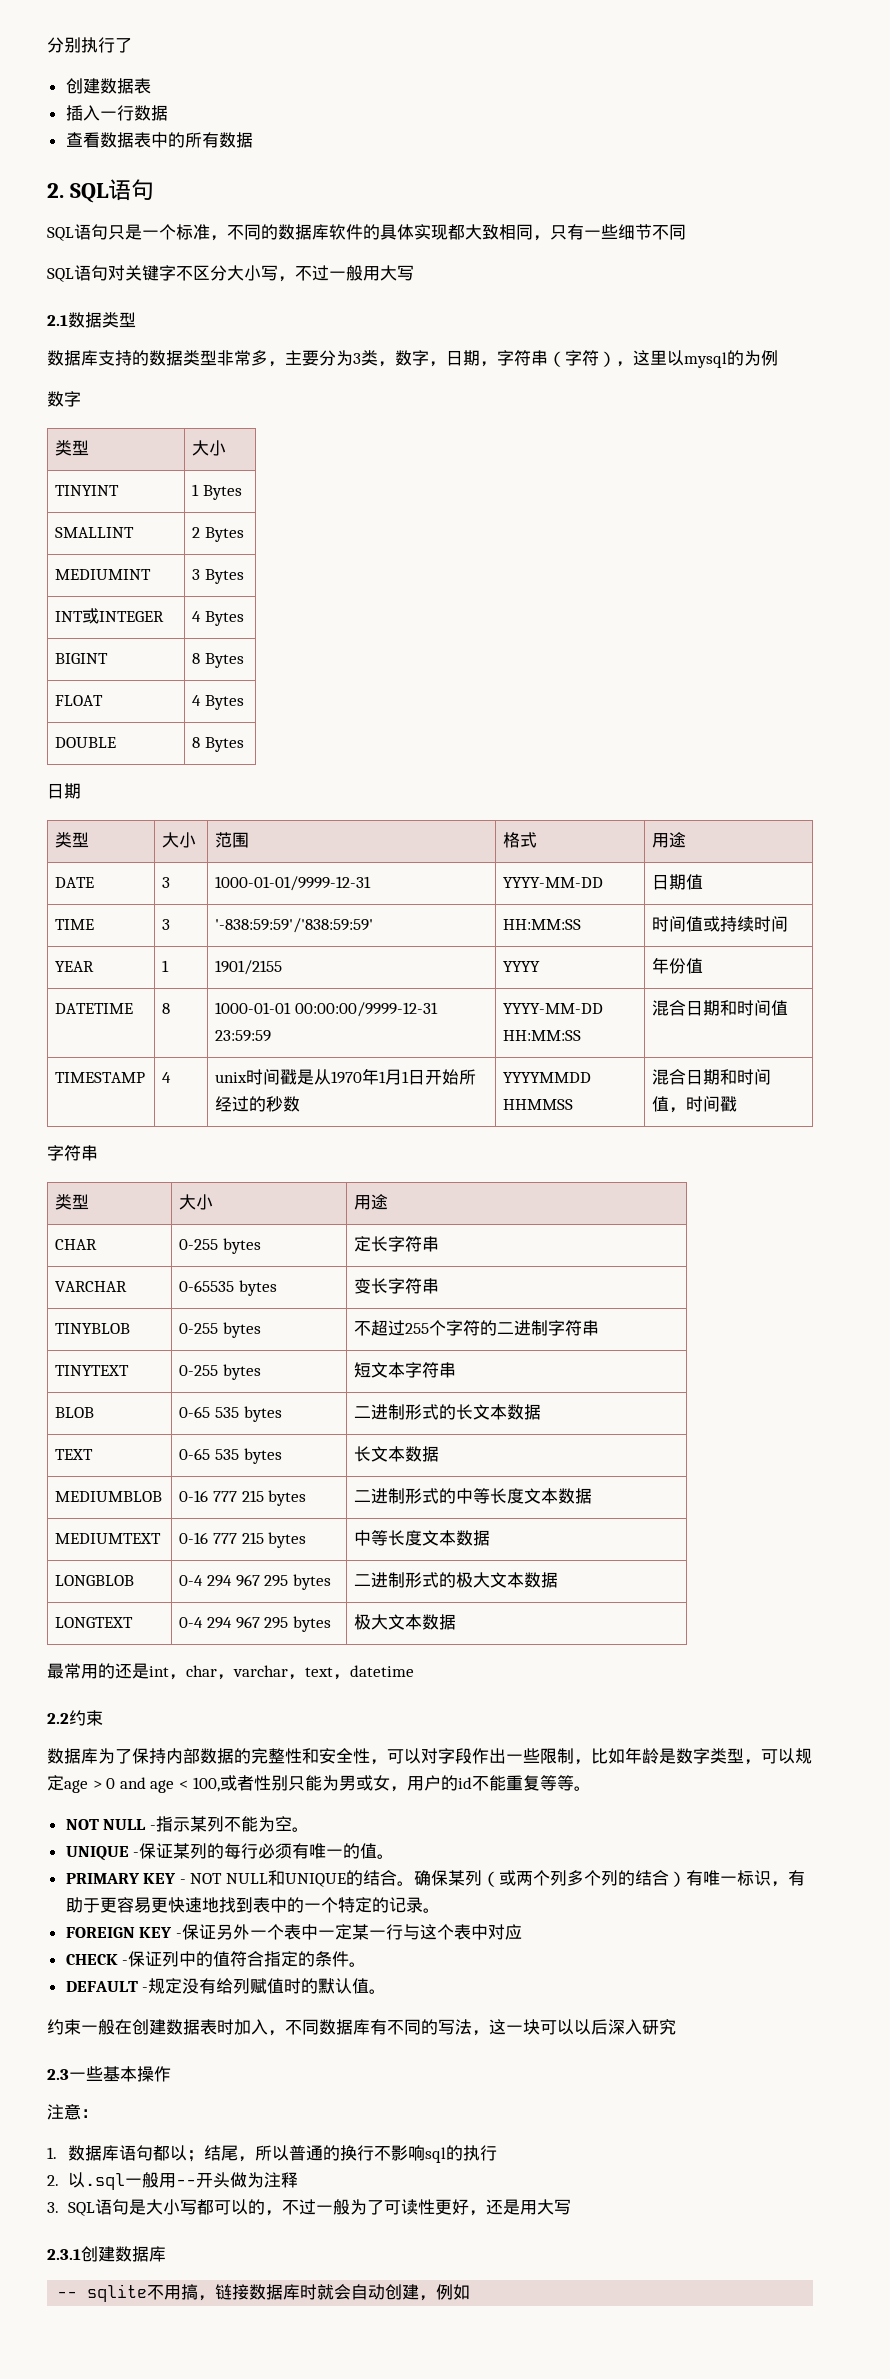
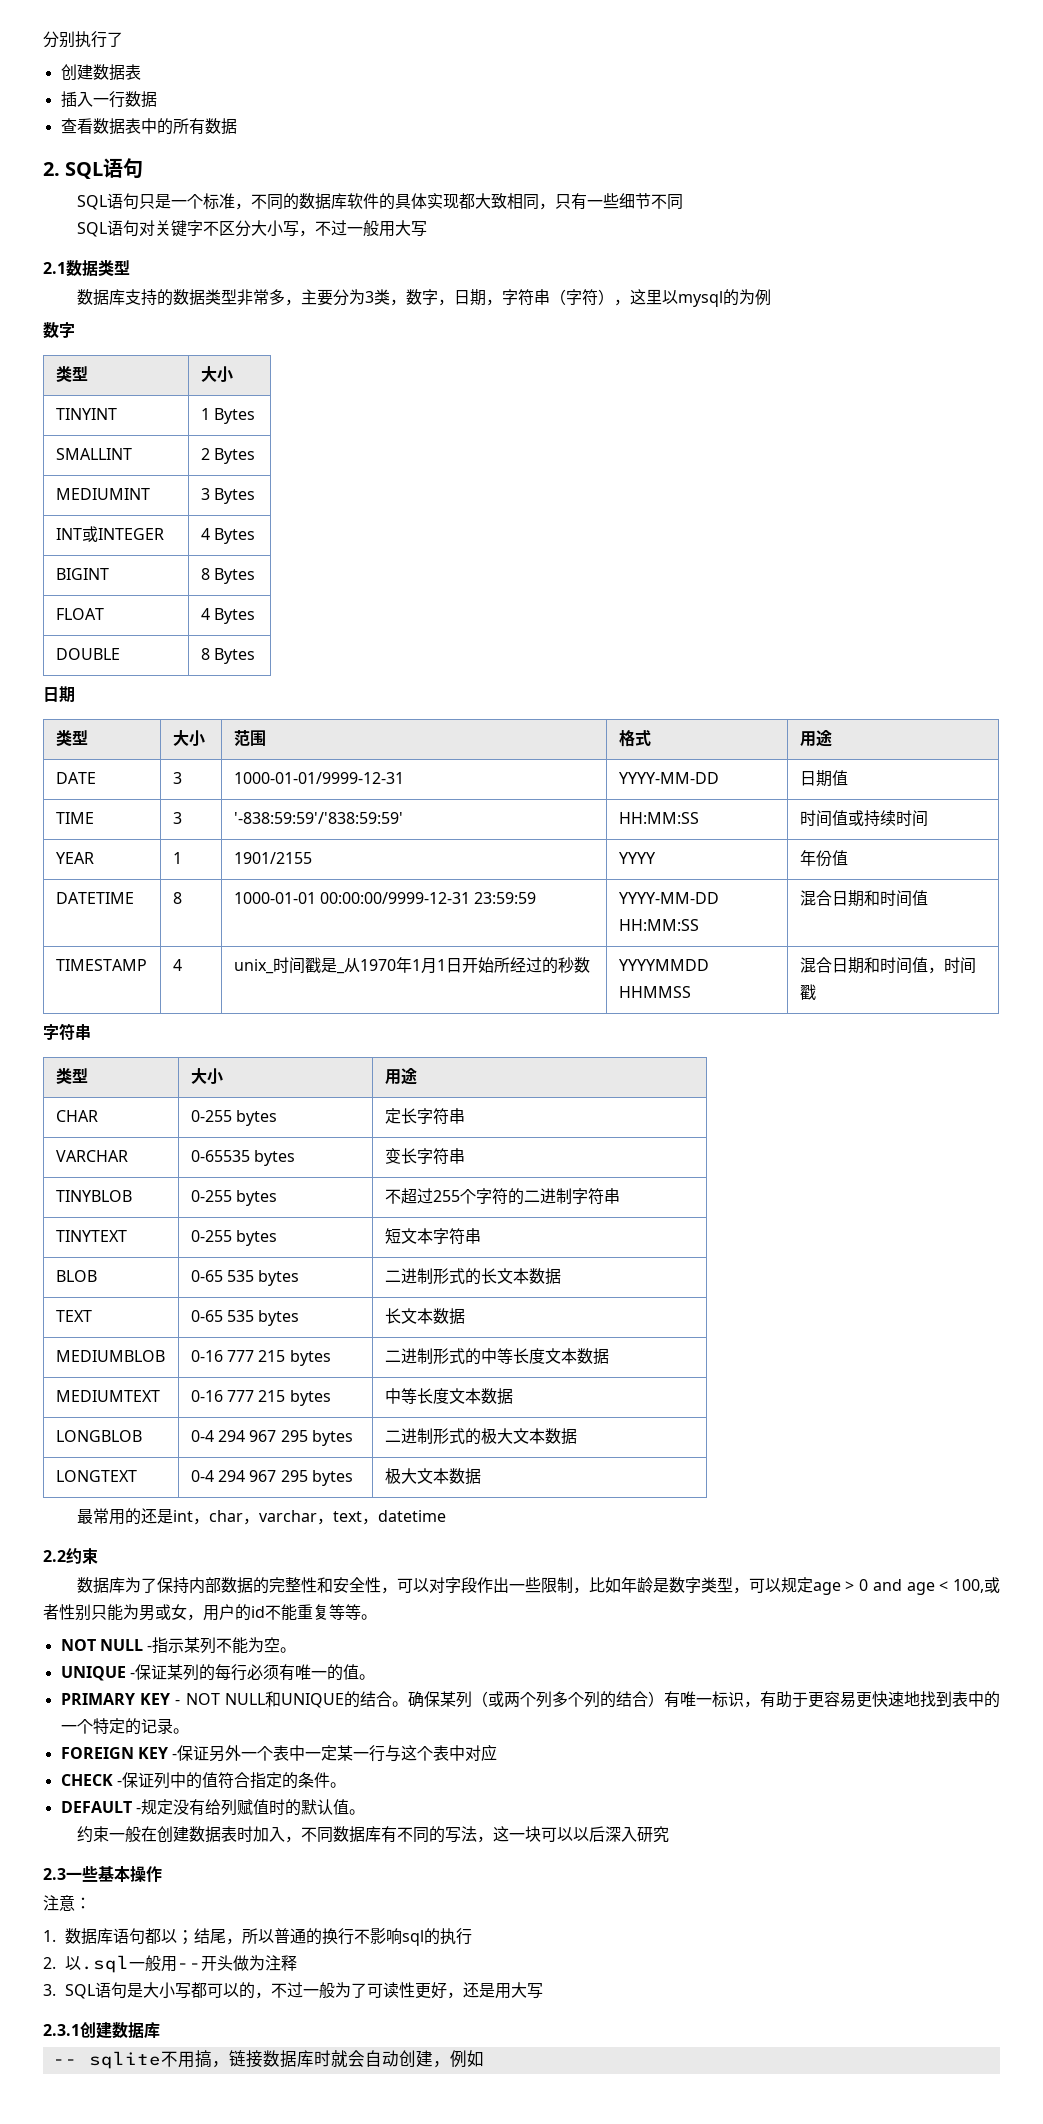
[215,1072,248,1083] unix -> [233,959,274,974] unix_
(315, 1077) none -> [335,971,345,974] _

